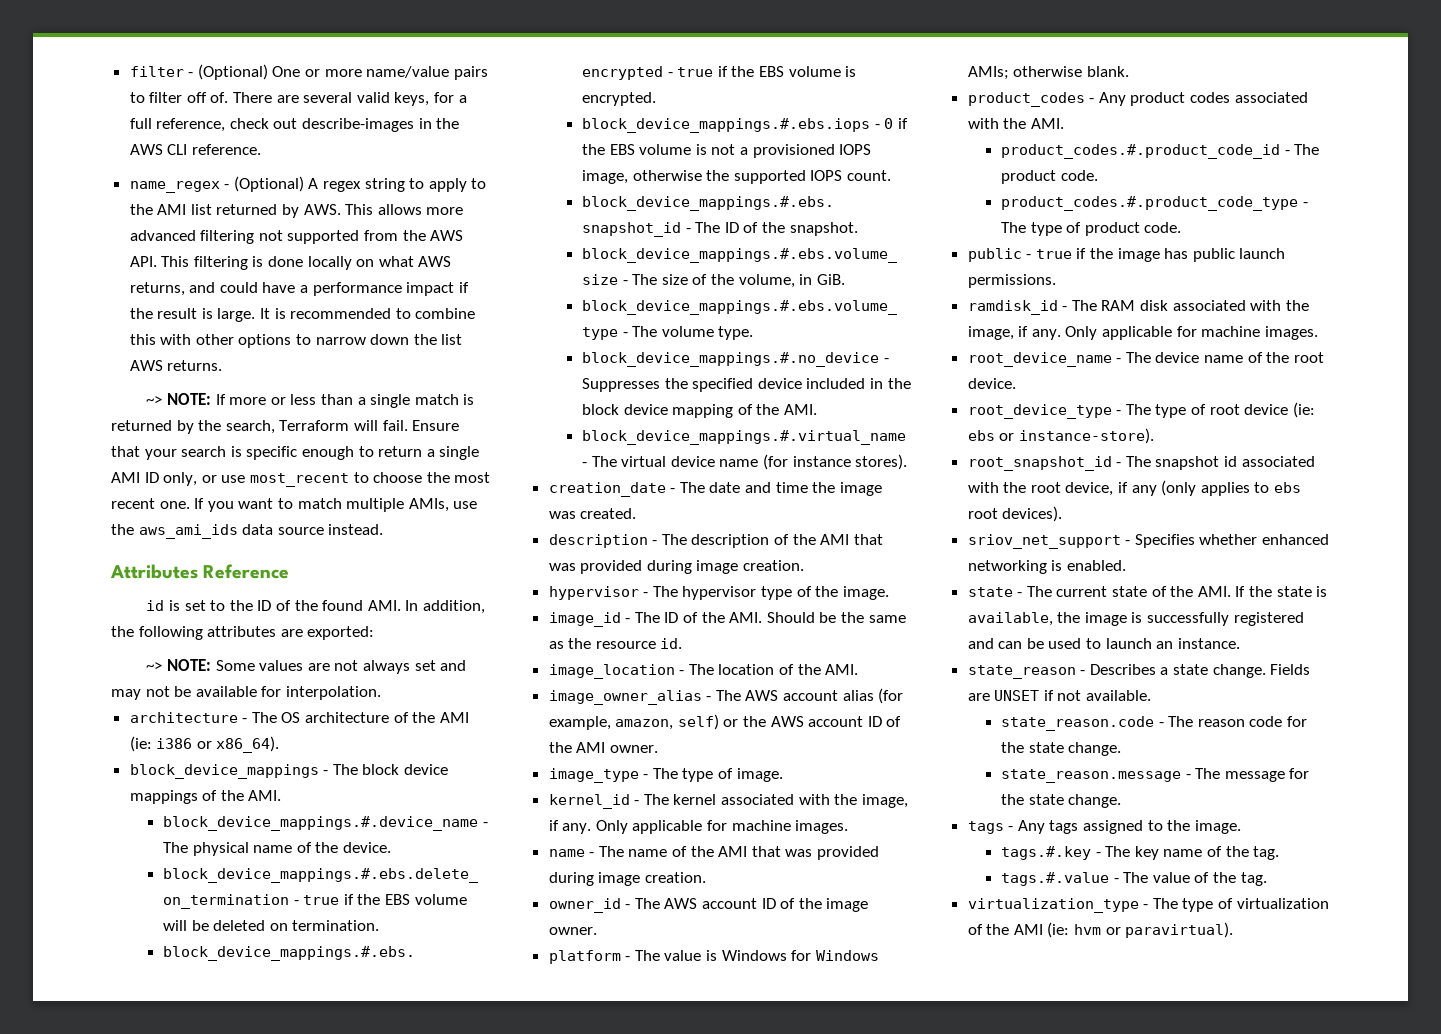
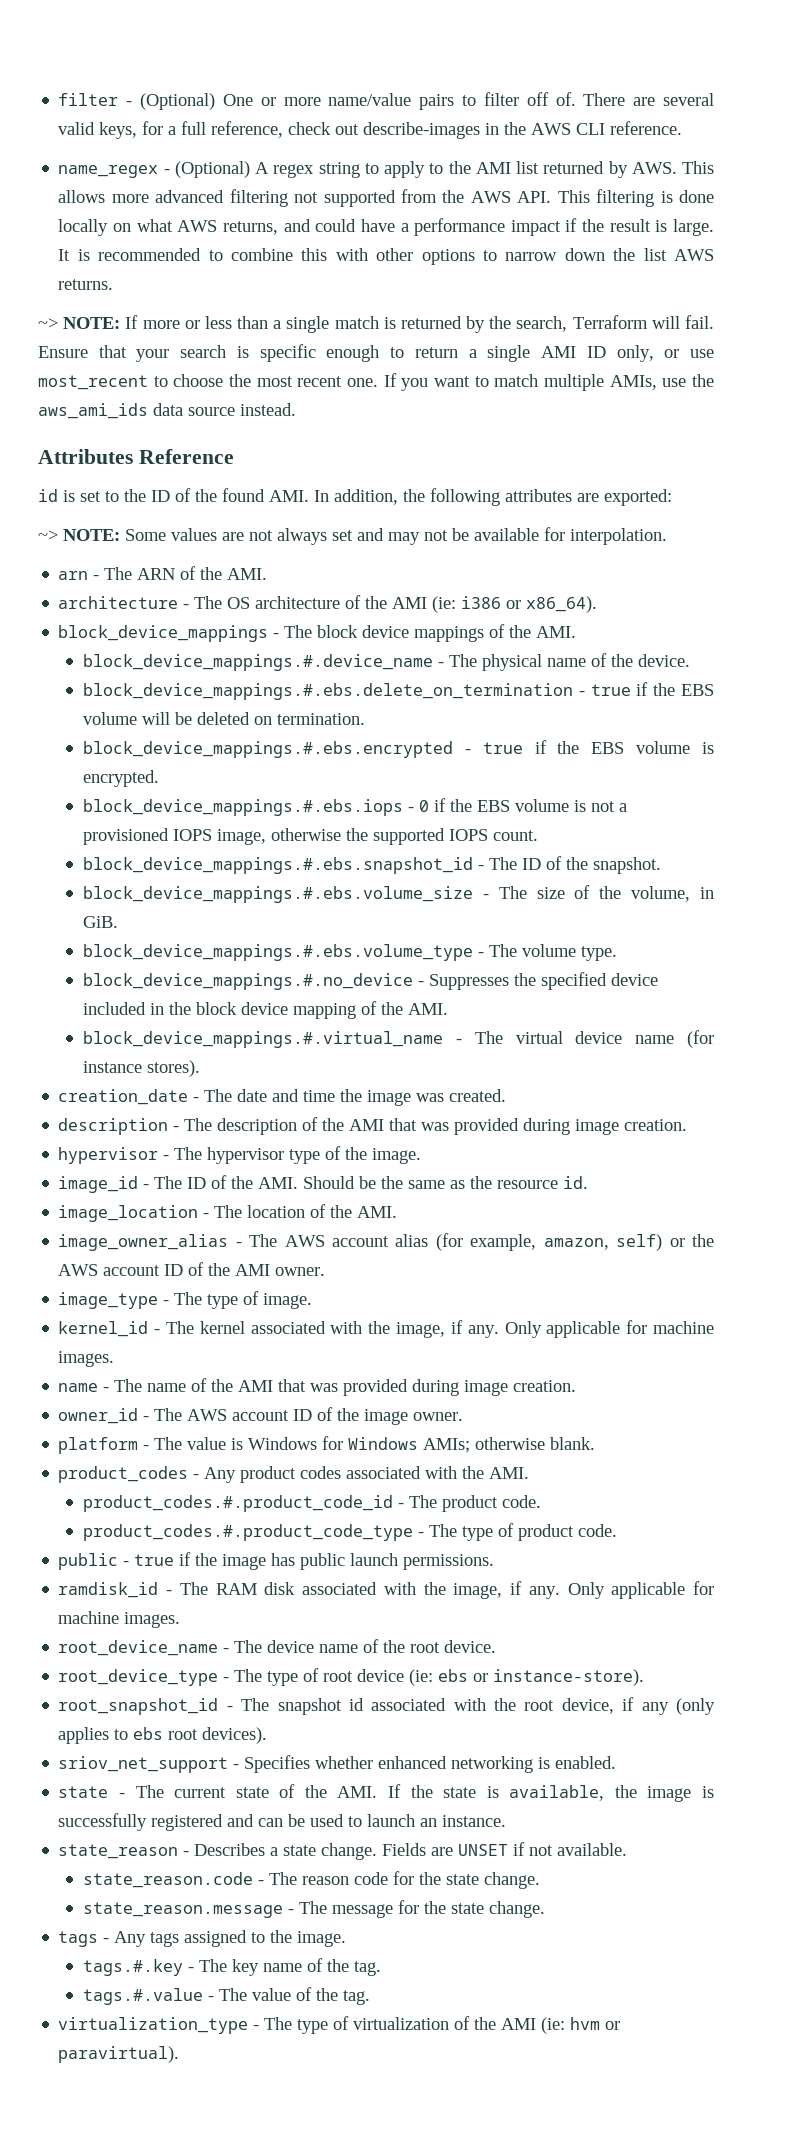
(381, 693) none -> [58,566,268,580] // arn - The ARN of the AMI.

